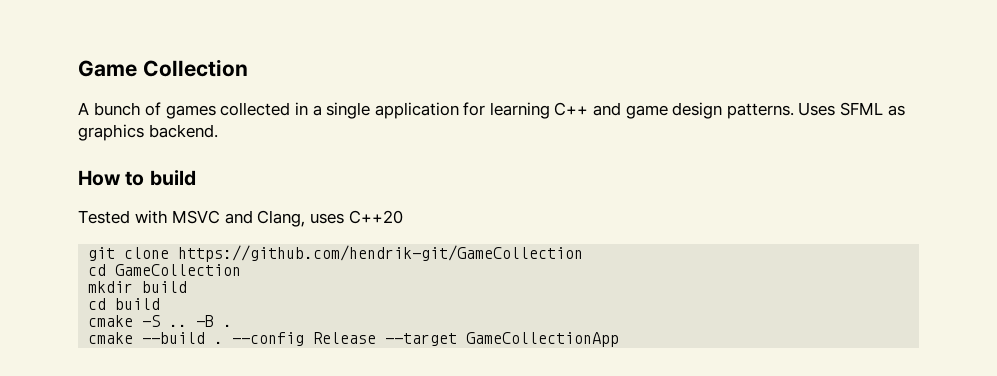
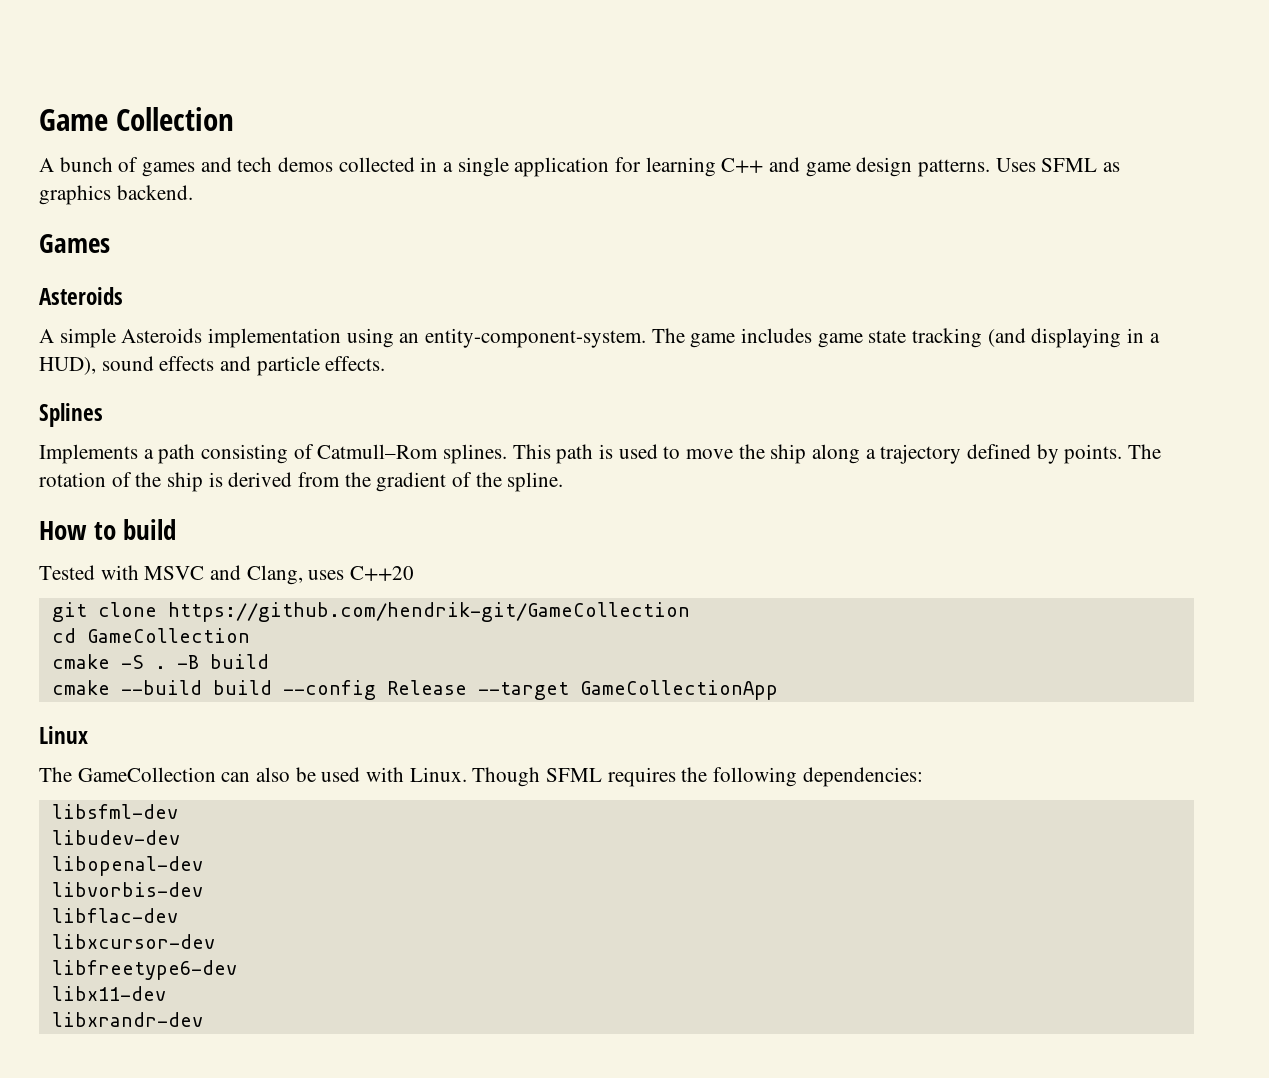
(216, 112) none -> [200,157,334,172] and tech demos
(218, 131) none -> [39,234,110,253] [39,287,123,305] [39,328,1160,348] [39,356,386,376] [39,403,103,427] [39,444,1162,464] [39,472,564,492] // Games // Asteroids // A simple Asteroids implementation using an entity-component-system. The game includes game state tracking (and displaying in a HUD), sound effects and particle effects. // Splines // Implements a path consisting of Catmull–Rom splines. This path is used to move the ship along a trajectory defined by points. The rotation of the ship is derived from the gradient of the spline.
[88,281,188,293] [88,298,161,310] [88,315,233,327] mkdir build // cd build // cmake -S .. -B . -> [51,654,269,669] cmake -S . -B build
[214,341,224,344] . -> [212,680,272,695] build
(620, 339) none -> [39,726,88,744] [39,767,923,787] [51,804,178,819] [51,830,180,845] [51,856,203,876] [51,882,203,897] [51,908,178,923] [51,934,215,949] [51,960,237,980] [51,986,166,1001] [51,1012,203,1027] // Linux // The GameCollection can also be used with Linux. Though SFML requires the following dependencies: // libsfml-dev // libudev-dev // libopenal-dev // libvorbis-dev // libflac-dev // libxcursor-dev // libfreetype6-dev // libx11-dev // libxrandr-dev

